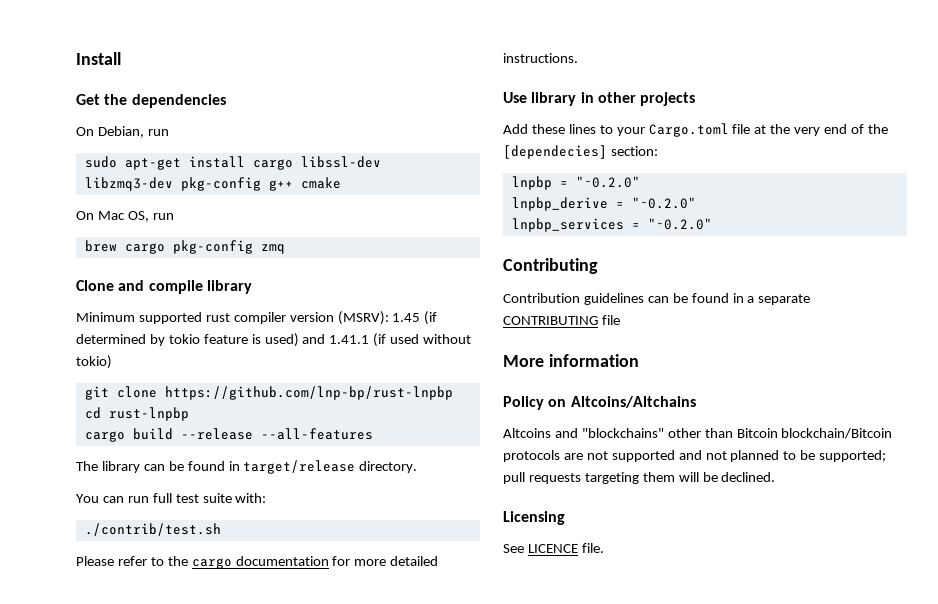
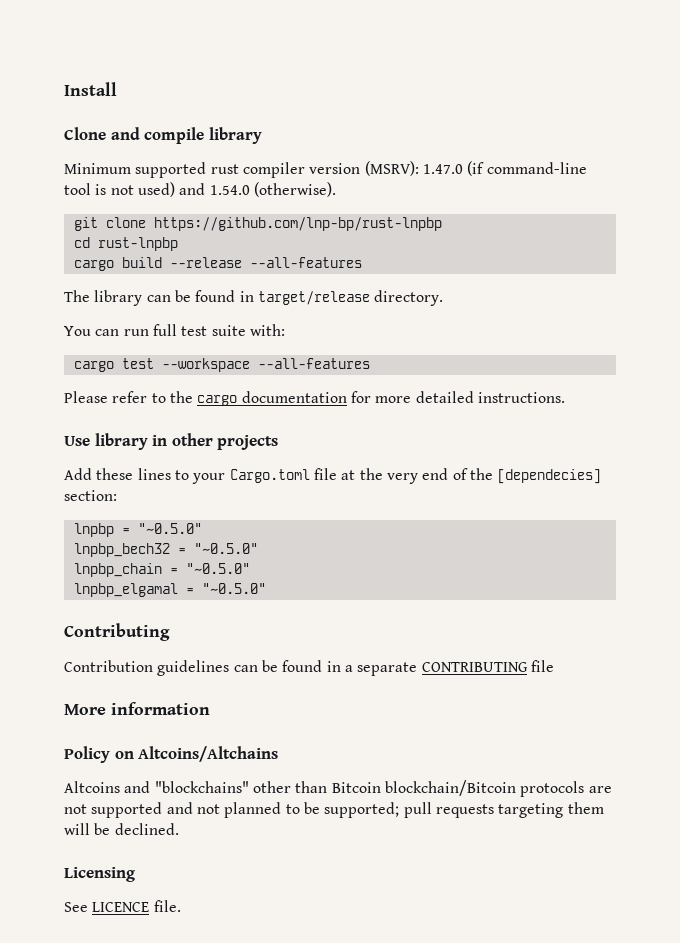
[76,94,226,108] [76,126,169,138] [84,156,381,170] [84,177,341,191] [76,211,174,222] [84,240,285,254] // Get the dependencies // On Debian, run // sudo apt-get install cargo libssl-dev libzmq3-dev pkg-config g++ cmake // On Mac OS, run // brew cargo pkg-config zmq -> (117, 89) none
[392,311,438,325] [76,333,472,347] [76,355,112,369] 1.45 (if determined by tokio feature is used) and 1.41.1 (if used without tokio) -> [422,161,587,176] [64,182,336,197] 1.47.0 (if command-line tool is not used) and 1.54.0 (otherwise).
[84,523,221,536] ./contrib/test.sh -> [73,358,370,372] cargo test --workspace --all-features
[575,176,640,188] [511,197,696,211] [511,218,712,232] "~0.2.0" // lnpbp_derive = "~0.2.0" // lnpbp_services = "~0.2.0" -> [137,523,202,534] [73,543,258,557] [73,563,250,577] [73,583,266,597] "~0.5.0" // lnpbp_bech32 = "~0.5.0" // lnpbp_chain = "~0.5.0" // lnpbp_elgamal = "~0.5.0"

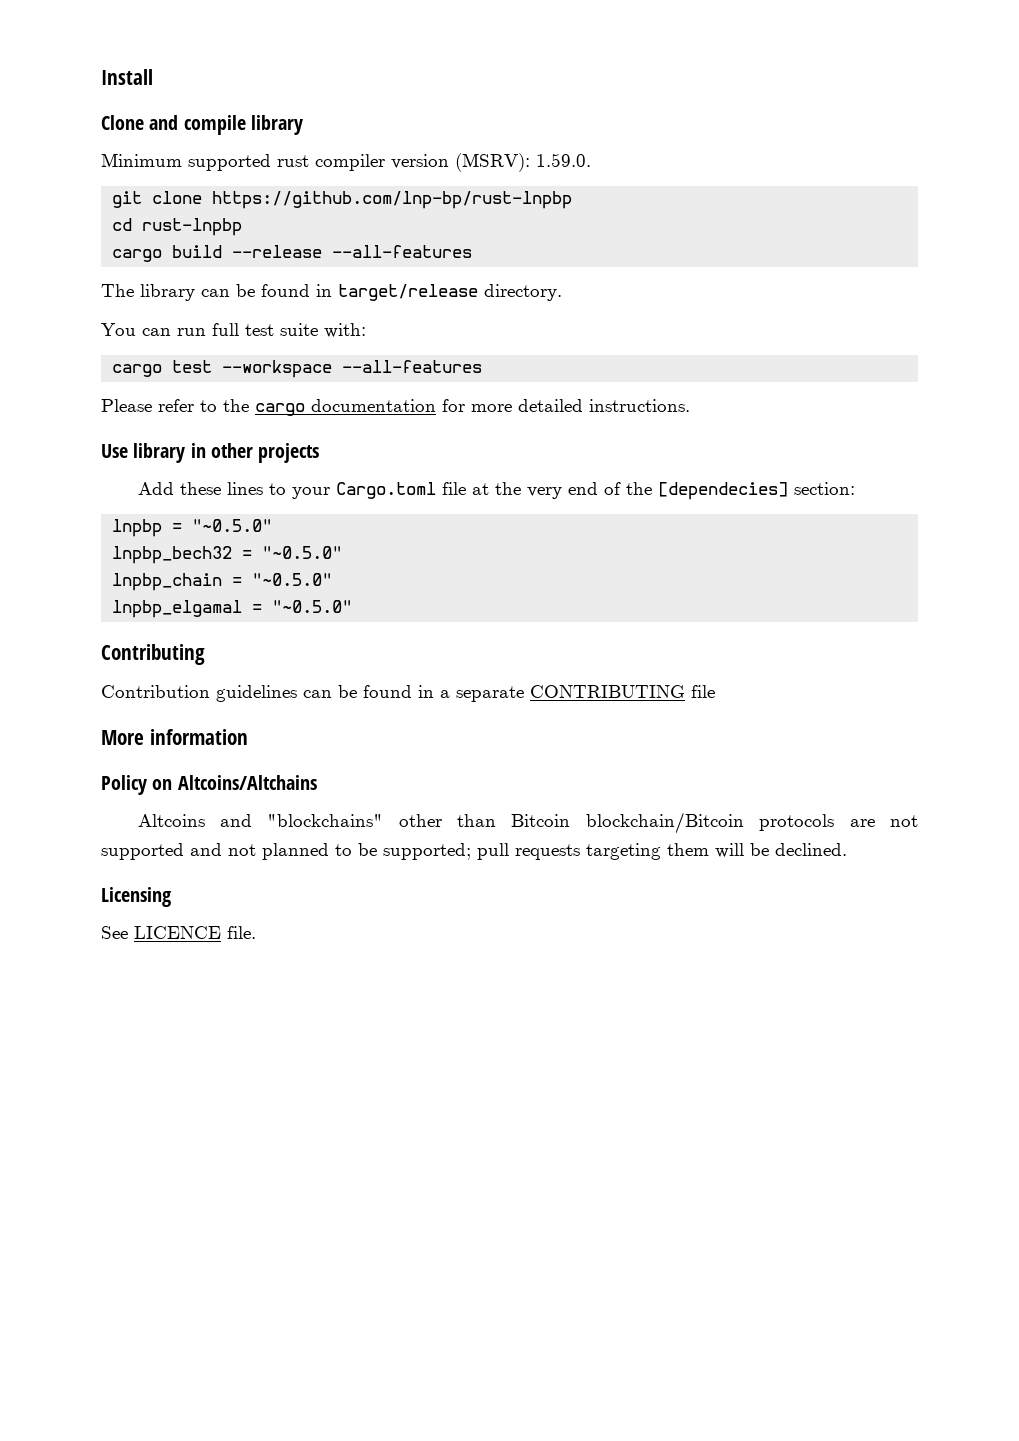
[422,161,587,176] [64,182,336,197] 1.47.0 (if command-line tool is not used) and 1.54.0 (otherwise). -> [536,153,591,167] 1.59.0.

